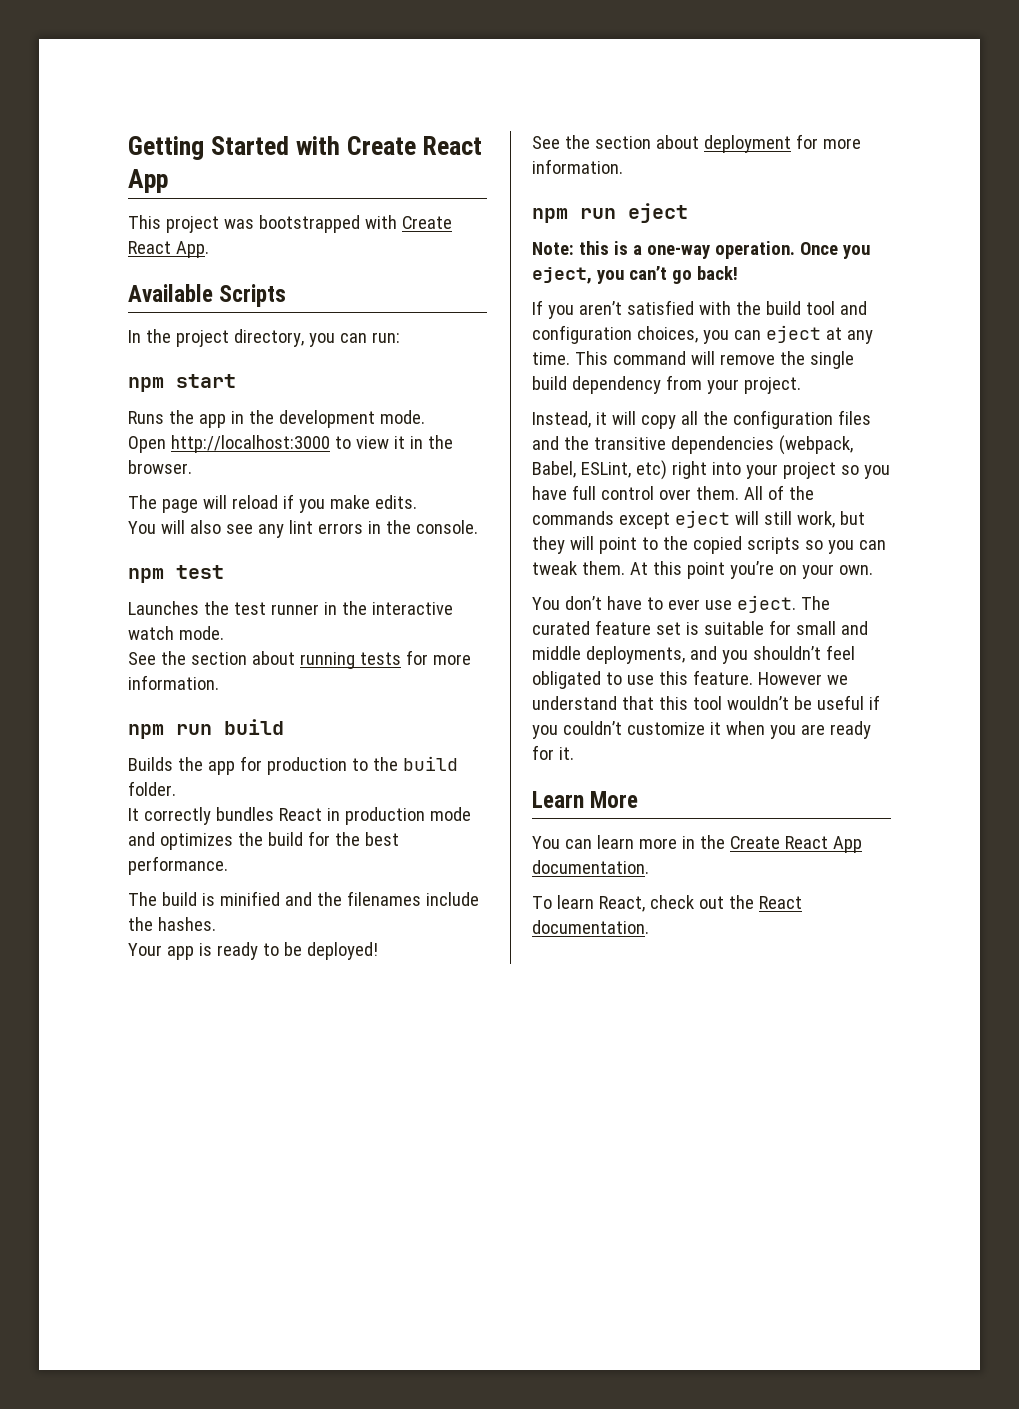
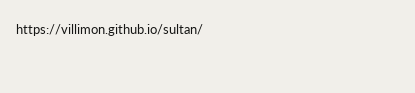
[128,136,483,160] [128,169,168,193] [128,215,452,233] [128,241,209,258] [128,284,287,307] [128,329,400,347] [128,374,236,392] [128,410,425,428] [128,435,453,453] [128,460,192,474] [128,494,417,513] [128,520,478,538] [128,565,224,583] [128,601,453,615] [128,626,224,640] [128,650,471,669] [128,675,219,690] [128,719,284,739] [128,756,458,775] [128,781,176,796] [128,807,471,825] [128,831,399,850] [128,856,228,875] [128,891,479,906] [128,917,216,931] [128,942,378,960] [532,134,861,153] [532,159,623,174] [532,203,688,223] [532,241,870,259] [532,266,738,284] [532,300,867,319] [532,325,873,344] [532,351,854,369] [532,375,801,394] [532,410,871,429] [532,435,853,455] [532,460,890,480] [532,485,814,500] [532,510,865,529] [532,536,886,554] [532,561,873,579] [532,595,830,613] [532,620,868,635] [532,645,855,664] [532,670,848,689] [532,695,880,710] [532,721,871,739] [532,745,574,760] [532,791,639,808] [532,835,862,853] [532,860,649,874] [532,895,802,912] [532,920,649,934] Getting Started with Create React App // This project was bootstrapped with Create React App. // Available Scripts // In the project directory, you can run: // npm start // Runs the app in the development mode. // Open http://localhost:3000 to view it in the browser. // The page will reload if you make edits. // You will also see any lint errors in the console. // npm test // Launches the test runner in the interactive watch mode. // See the section about running tests for more information. // npm run build // Builds the app for production to the build folder. // It correctly bundles React in production mode and optimizes the build for the best performance. // The build is minified and the filenames include the hashes. // Your app is ready to be deployed! // See the section about deployment for more information. // npm run eject // Note: this is a one-way operation. Once you eject, you can’t go back! // If you aren’t satisfied with the build tool and configuration choices, you can eject at any time. This command will remove the single build dependency from your project. // Instead, it will copy all the configuration files and the transitive dependencies (webpack, Babel, ESLint, etc) right into your project so you have full control over them. All of the commands except eject will still work, but they will point to the copied scripts so you can tweak them. At this point you’re on your own. // You don’t have to ever use eject. The curated feature set is suitable for small and middle deployments, and you shouldn’t feel obligated to use this feature. However we understand that this tool wouldn’t be useful if you couldn’t customize it when you are ready for it. // Learn More // You can learn more in the Create React App documentation. // To learn React, check out the React documentation. -> [16,24,203,36] https://villimon.github.io/sultan/

